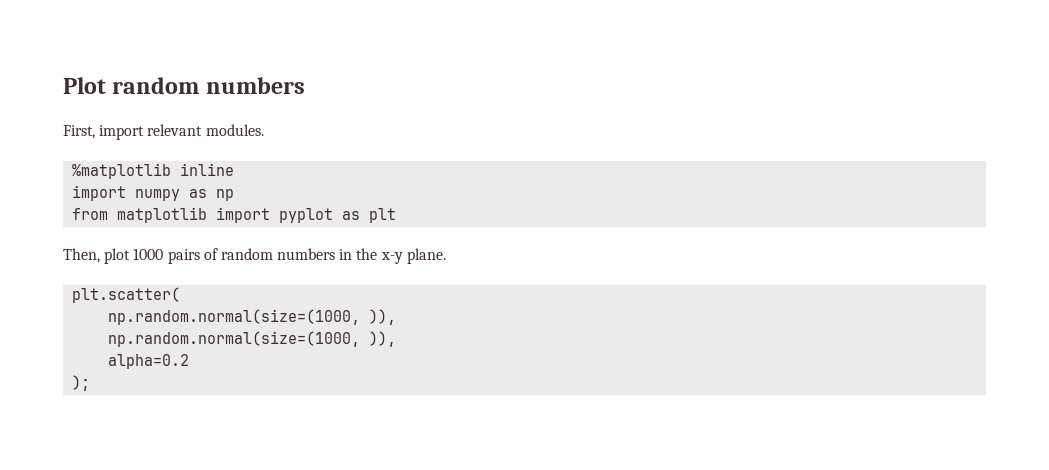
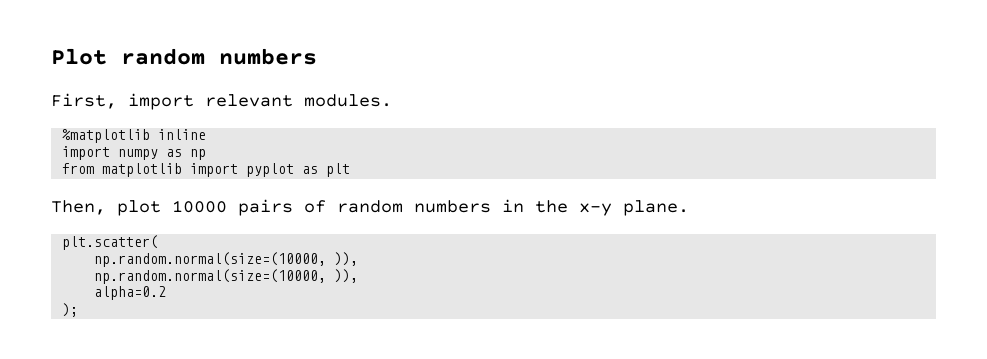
[133,248,164,260] 1000 -> [172,200,227,213] 10000
[108,309,397,325] [108,331,361,347] np.random.normal(size=(1000, )), // np.random.normal(size=(1000, -> [94,252,359,267] [94,269,327,284] np.random.normal(size=(10000, )), // np.random.normal(size=(10000,

